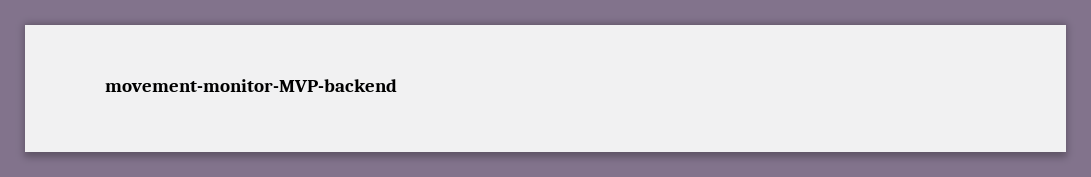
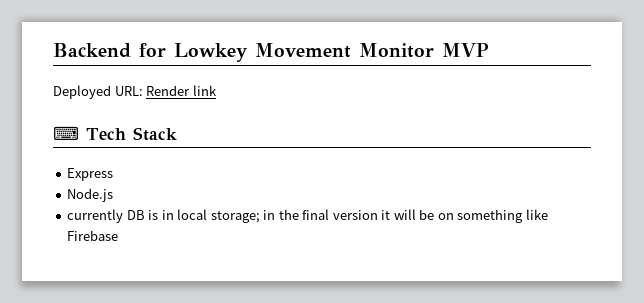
[105,79,397,92] movement-monitor-MVP-backend -> [53,43,489,62] [53,85,217,99] [53,126,177,141] [67,168,114,181] [67,188,114,202] [67,209,548,223] [67,230,119,241] Backend for Lowkey Movement Monitor MVP // Deployed URL: Render link // ⌨ Tech Stack // Express // Node.js // currently DB is in local storage; in the final version it will be on something like Firebase

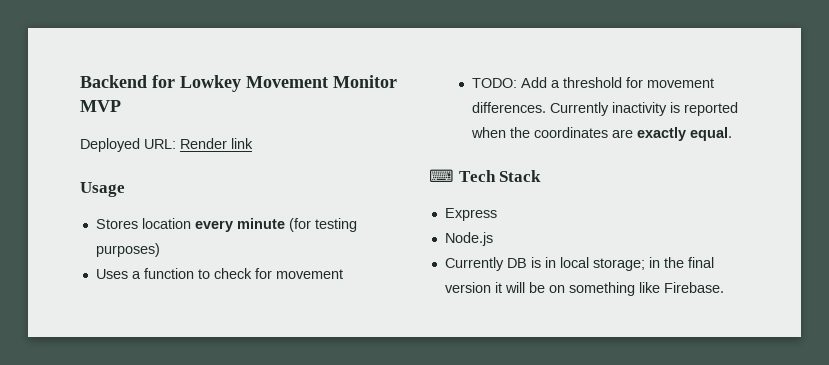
(217, 90) none -> [80,182,125,197] [95,218,357,232] [95,243,160,257] [95,268,343,279] [471,77,714,88] [471,102,738,116] [470,127,732,141] // Usage // Stores location every minute (for testing purposes) // Uses a function to check for movement // TODO: Add a threshold for movement differences. Currently inactivity is reported when the coordinates are exactly equal.
[67,209,124,223] currently -> [444,257,504,271] Currently
[67,230,119,241] Firebase -> [663,282,724,293] Firebase.

